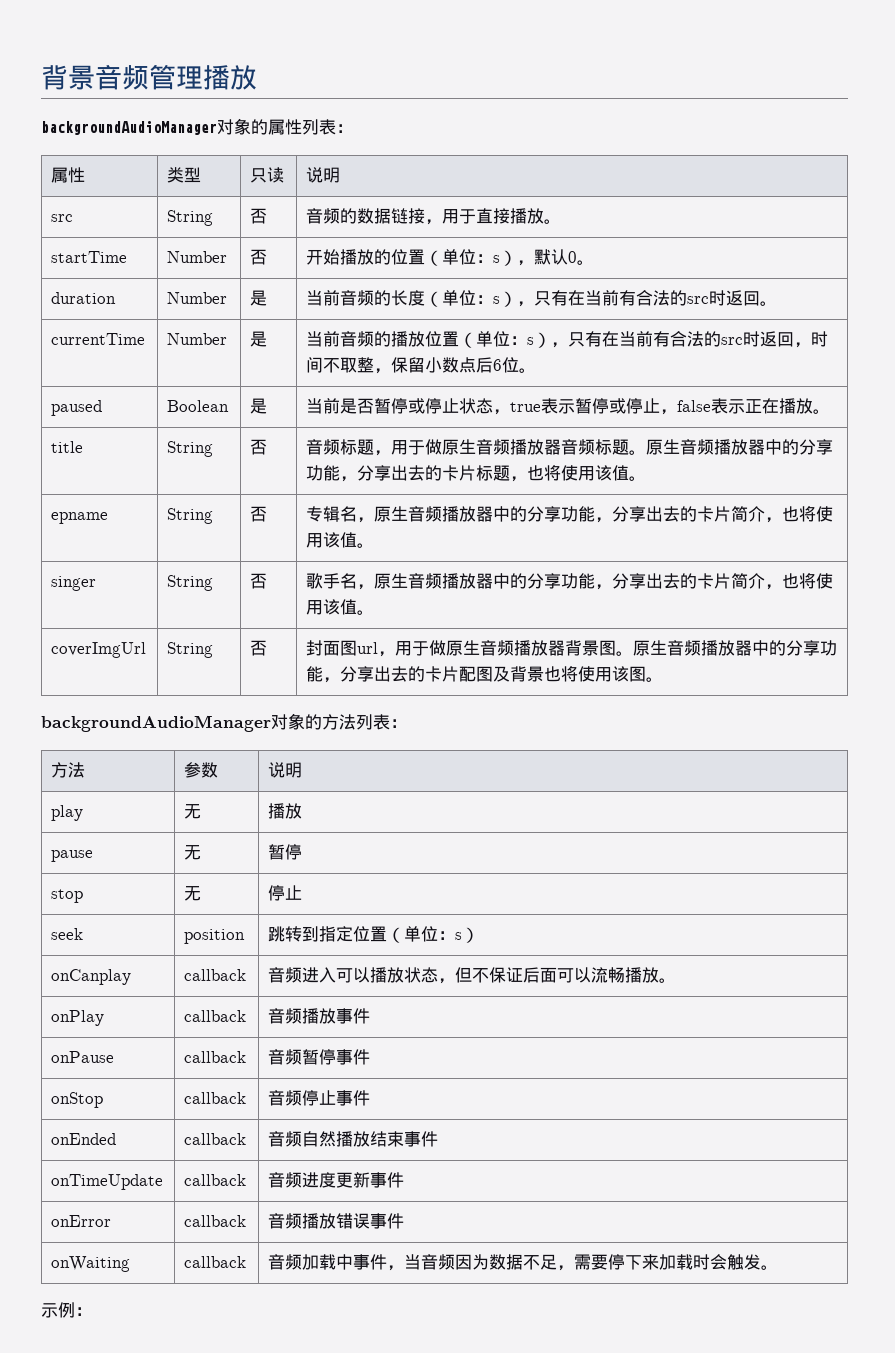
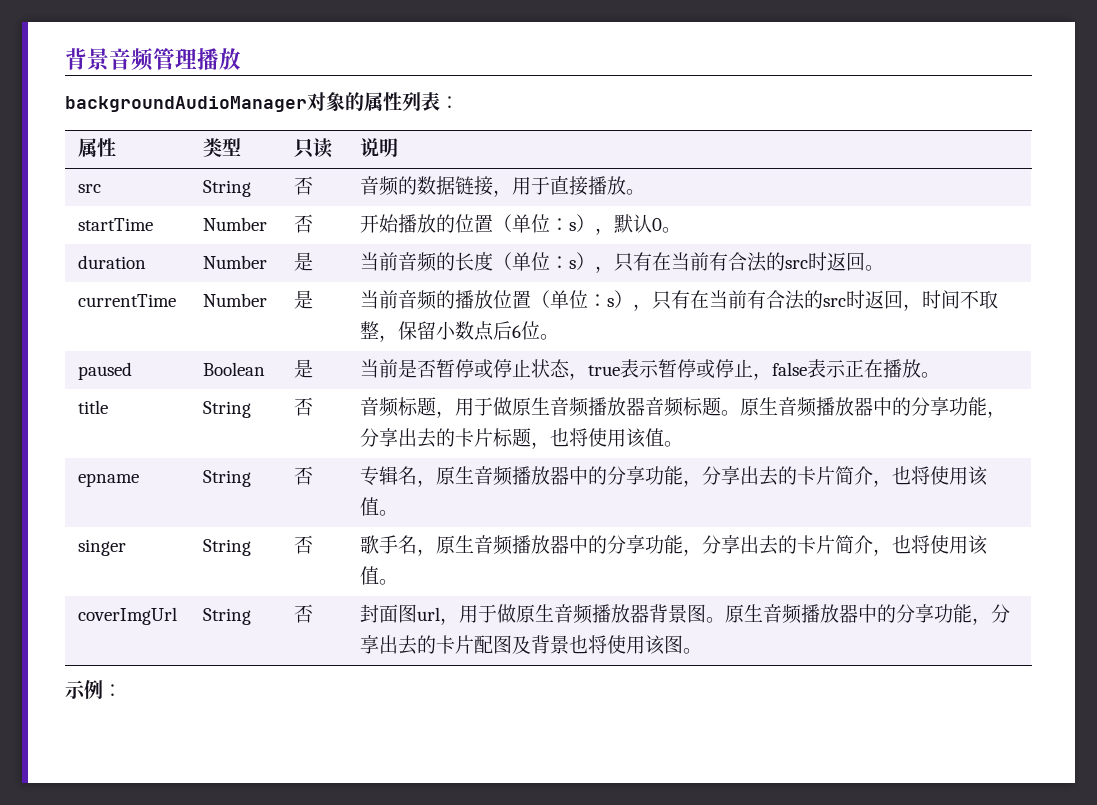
[41,713,407,732] [51,762,86,778] [184,762,219,778] [268,762,303,778] [51,805,84,821] [184,804,202,819] [268,803,303,819] [51,850,94,862] [184,845,202,860] [268,844,303,860] [51,889,84,903] [184,886,202,901] [268,885,303,901] [51,928,84,940] [184,929,246,944] [268,926,480,943] [51,969,132,985] [184,969,247,981] [268,967,677,984] [51,1010,105,1026] [184,1010,247,1022] [268,1008,371,1024] [51,1051,115,1063] [184,1051,247,1063] [268,1049,371,1065] [51,1092,104,1108] [184,1092,247,1104] [268,1090,371,1106] [51,1133,117,1145] [184,1133,247,1145] [268,1131,439,1147] [51,1174,164,1190] [184,1174,247,1186] [268,1172,405,1188] [51,1215,112,1227] [184,1215,247,1227] [268,1213,405,1229] [51,1256,131,1272] [184,1256,247,1268] [268,1254,779,1271] // backgroundAudioManager对象的方法列表： // 方法 | 参数 | 说明 // play | 无 | 播放 // pause | 无 | 暂停 // stop | 无 | 停止 // seek | position | 跳转到指定位置（单位：s） // onCanplay | callback | 音频进入可以播放状态，但不保证后面可以流畅播放。 // onPlay | callback | 音频播放事件 // onPause | callback | 音频暂停事件 // onStop | callback | 音频停止事件 // onEnded | callback | 音频自然播放结束事件 // onTimeUpdate | callback | 音频进度更新事件 // onError | callback | 音频播放错误事件 // onWaiting | callback | 音频加载中事件，当音频因为数据不足，需要停下来加载时会触发。 -> (702, 651) none

